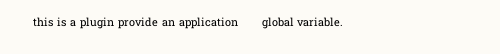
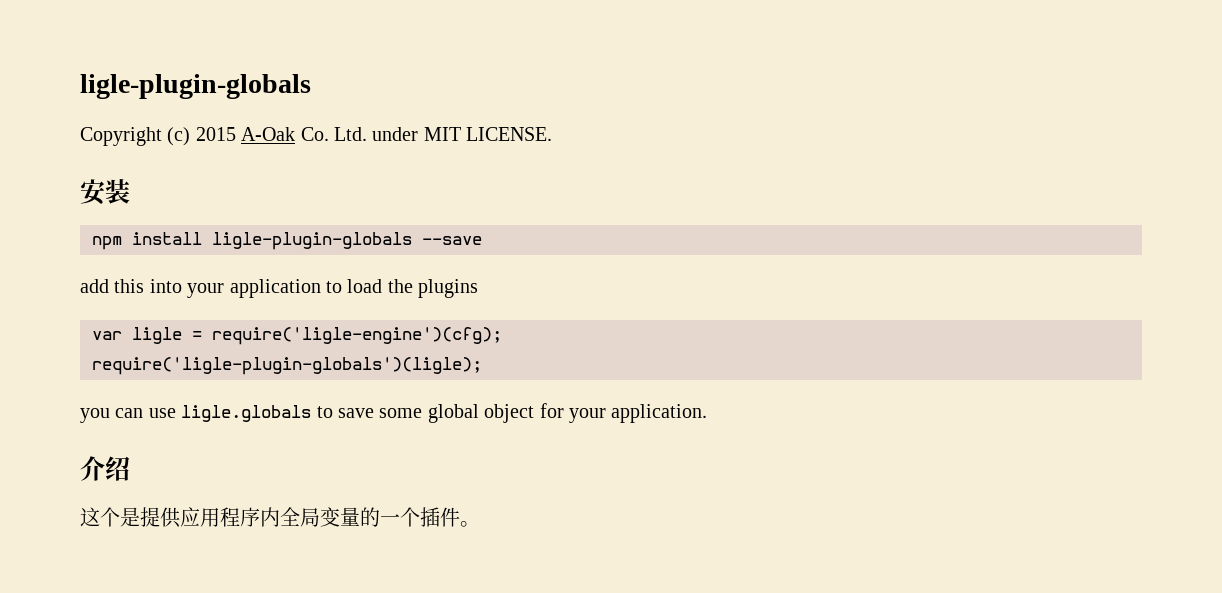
[33,17,343,29] this is a plugin provide an application global variable. -> [80,74,311,99] [80,127,553,146] [80,179,130,205] [92,232,482,250] [80,279,479,298] [92,327,502,345] [92,357,482,375] [80,403,708,423] [80,456,130,481] [80,507,480,528] ligle-plugin-globals // Copyright (c) 2015 A-Oak Co. Ltd. under MIT LICENSE. // 安装 // npm install ligle-plugin-globals --save // add this into your application to load the plugins // var ligle = require('ligle-engine')(cfg); // require('ligle-plugin-globals')(ligle); // you can use ligle.globals to save some global object for your application. // 介绍 // 这个是提供应用程序内全局变量的一个插件。

